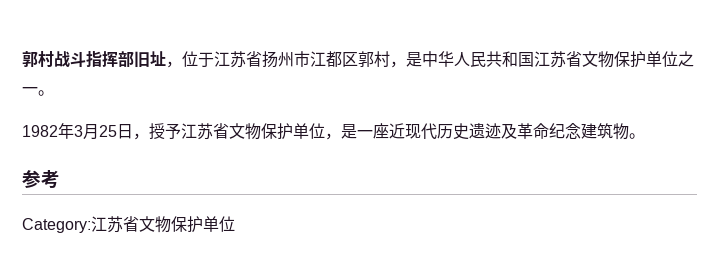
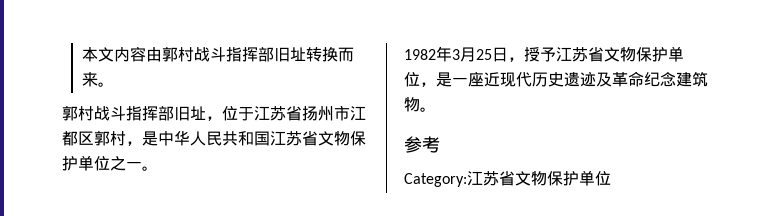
(22, 59) none -> [81,46,354,62] [81,72,114,87] 本文内容由郭村战斗指挥部旧址转换而来。 //

